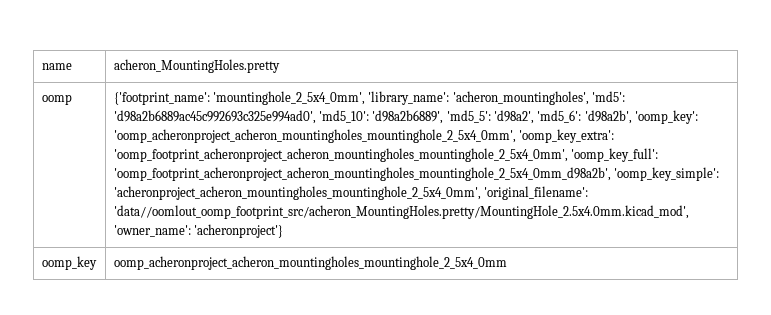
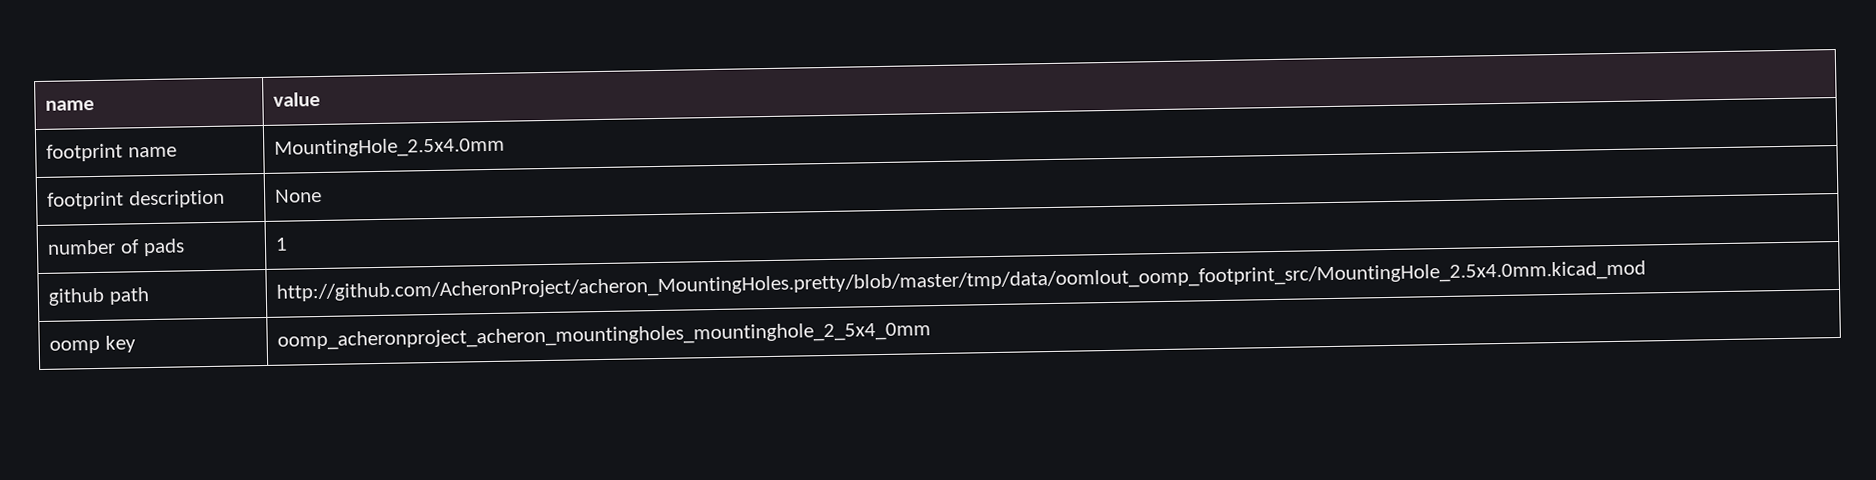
[41,63,72,70] [113,59,280,73] [41,94,72,105] [113,91,626,105] [113,110,699,124] [113,129,614,143] [113,148,658,162] [113,167,719,181] [113,186,588,200] [113,205,689,219] [113,224,283,238] [41,256,97,270] name | acheron_MountingHoles.pretty // oomp | {'footprint_name': 'mountinghole_2_5x4_0mm', 'library_name': 'acheron_mountingholes', 'md5': 'd98a2b6889ac45c992693c325e994ad0', 'md5_10': 'd98a2b6889', 'md5_5': 'd98a2', 'md5_6': 'd98a2b', 'oomp_key': 'oomp_acheronproject_acheron_mountingholes_mountinghole_2_5x4_0mm', 'oomp_key_extra': 'oomp_footprint_acheronproject_acheron_mountingholes_mountinghole_2_5x4_0mm', 'oomp_key_full': 'oomp_footprint_acheronproject_acheron_mountingholes_mountinghole_2_5x4_0mm_d98a2b', 'oomp_key_simple': 'acheronproject_acheron_mountingholes_mountinghole_2_5x4_0mm', 'original_filename': 'data//oomlout_oomp_footprint_src/acheron_MountingHoles.pretty/MountingHole_2.5x4.0mm.kicad_mod', 'owner_name': 'acheronproject'} // oomp_key -> [45,99,96,111] [273,91,322,107] [46,143,177,162] [274,136,506,159] [47,189,225,210] [275,188,323,203] [47,238,185,257] [275,237,289,251] [48,287,150,306] [276,260,1647,303] [49,335,136,354] name | value // footprint name | MountingHole_2.5x4.0mm // footprint description | None // number of pads | 1 // github path | http://github.com/AcheronProject/acheron_MountingHoles.pretty/blob/master/tmp/data/oomlout_oomp_footprint_src/MountingHole_2.5x4.0mm.kicad_mod // oomp key

